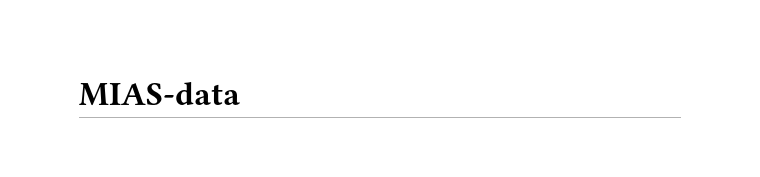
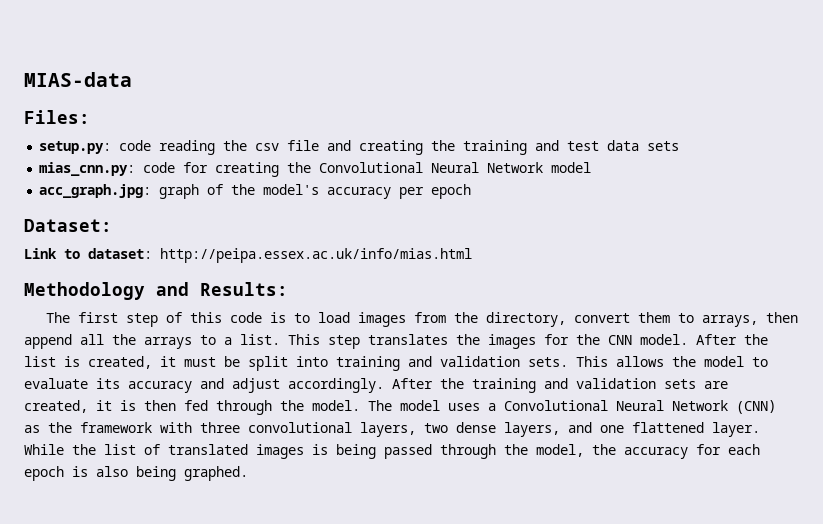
(240, 94) none -> [24,110,90,124] [39,140,680,155] [39,162,592,177] [39,184,472,199] [24,219,112,232] [24,248,472,263] [24,282,288,300] [45,312,798,327] [24,334,768,349] [24,356,768,371] [24,378,728,393] [24,400,776,415] [24,422,760,437] [24,444,760,459] [24,466,248,481] // Files: // setup.py: code reading the csv file and creating the training and test data sets // mias_cnn.py: code for creating the Convolutional Neural Network model // acc_graph.jpg: graph of the model's accuracy per epoch // Dataset: // Link to dataset: http://peipa.essex.ac.uk/info/mias.html // Methodology and Results: // The first step of this code is to load images from the directory, convert them to arrays, then append all the arrays to a list. This step translates the images for the CNN model. After the list is created, it must be split into training and validation sets. This allows the model to evaluate its accuracy and adjust accordingly. After the training and validation sets are created, it is then fed through the model. The model uses a Convolutional Neural Network (CNN) as the framework with three convolutional layers, two dense layers, and one flattened layer. While the list of translated images is being passed through the model, the accuracy for each epoch is also being graphed.

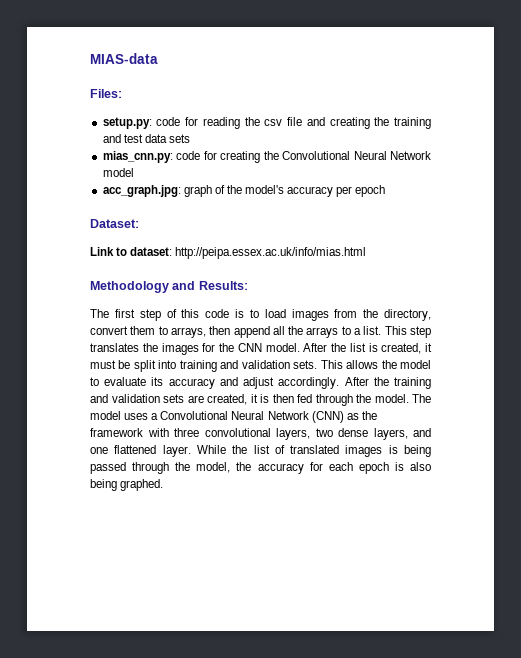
(152, 145) none -> [185,117,199,126] for

